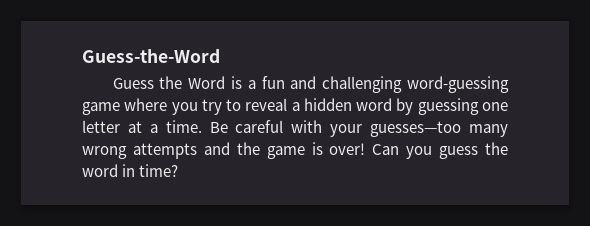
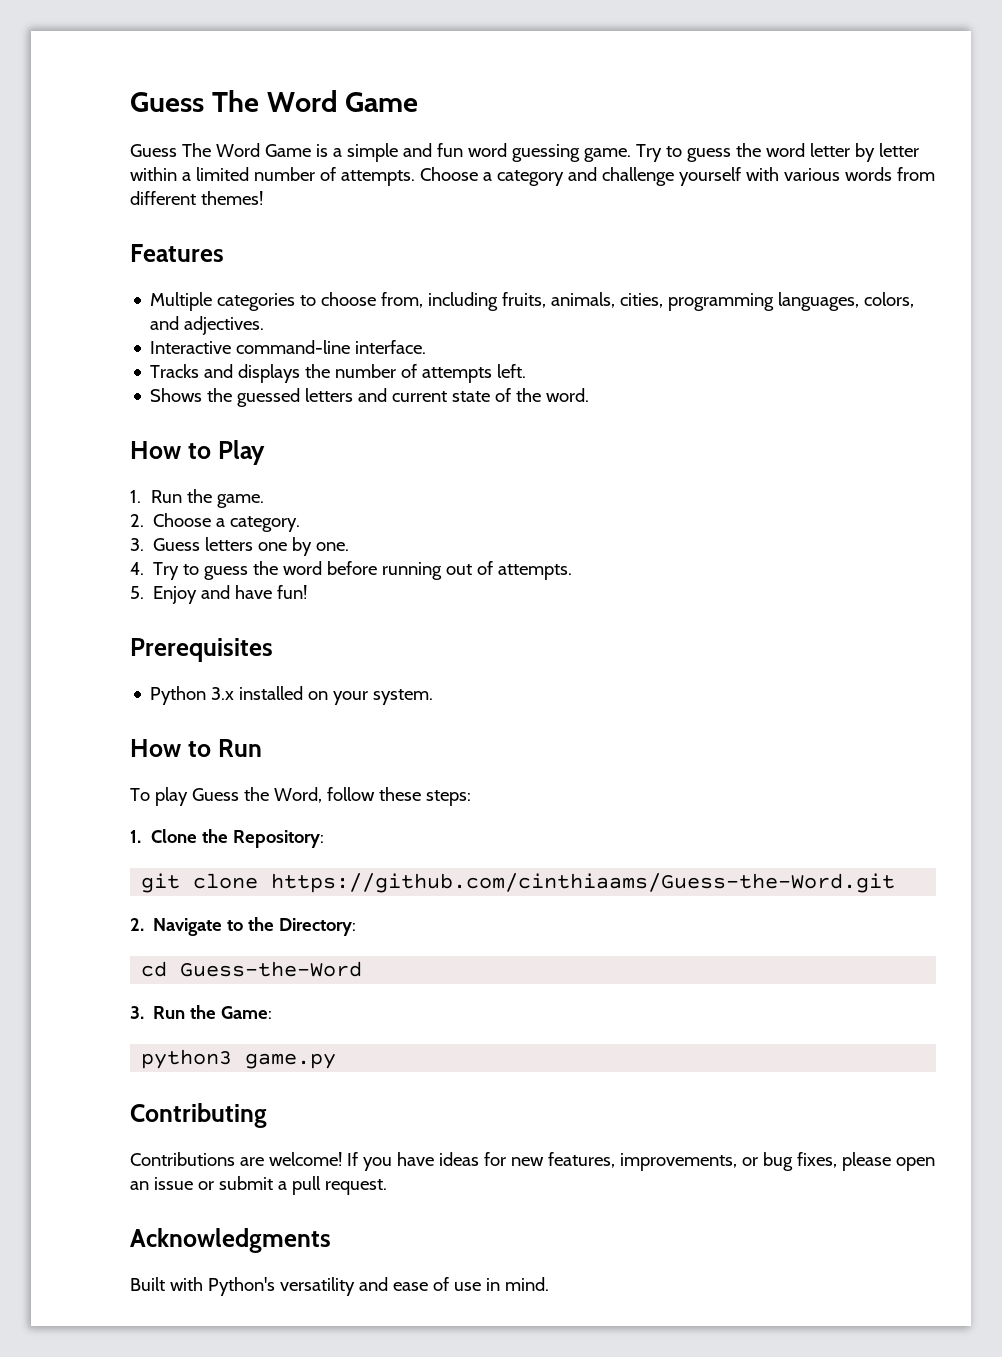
[82,49,220,63] [112,76,510,93] [82,98,508,115] [82,120,508,137] [82,142,508,159] [82,164,179,177] Guess-the-Word // Guess the Word is a fun and challenging word-guessing game where you try to reveal a hidden word by guessing one letter at a time. Be careful with your guesses—too many wrong attempts and the game is over! Can you guess the word in time? -> [130,90,419,112] [130,143,919,162] [130,167,935,186] [130,191,263,205] [130,244,224,262] [150,292,915,311] [150,316,265,335] [150,340,427,354] [150,364,527,383] [150,388,590,407] [130,440,266,465] [130,489,264,508] [130,513,301,532] [130,537,350,556] [130,561,573,580] [130,585,308,604] [130,638,273,662] [150,686,434,705] [130,739,262,757] [130,787,471,806] [130,829,324,848] [141,873,896,893] [130,917,357,936] [141,961,363,977] [130,1005,273,1019] [141,1049,337,1069] [130,1103,267,1128] [130,1152,935,1171] [130,1176,387,1195] [130,1228,331,1253] [130,1277,549,1296] Guess The Word Game // Guess The Word Game is a simple and fun word guessing game. Try to guess the word letter by letter within a limited number of attempts. Choose a category and challenge yourself with various words from different themes! // Features // Multiple categories to choose from, including fruits, animals, cities, programming languages, colors, and adjectives. // Interactive command-line interface. // Tracks and displays the number of attempts left. // Shows the guessed letters and current state of the word. // How to Play // 1. Run the game. // 2. Choose a category. // 3. Guess letters one by one. // 4. Try to guess the word before running out of attempts. // 5. Enjoy and have fun! // Prerequisites // Python 3.x installed on your system. // How to Run // To play Guess the Word, follow these steps: // 1. Clone the Repository: // git clone https://github.com/cinthiaams/Guess-the-Word.git // 2. Navigate to the Directory: // cd Guess-the-Word // 3. Run the Game: // python3 game.py // Contributing // Contributions are welcome! If you have ideas for new features, improvements, or bug fixes, please open an issue or submit a pull request. // Acknowledgments // Built with Python's versatility and ease of use in mind.

